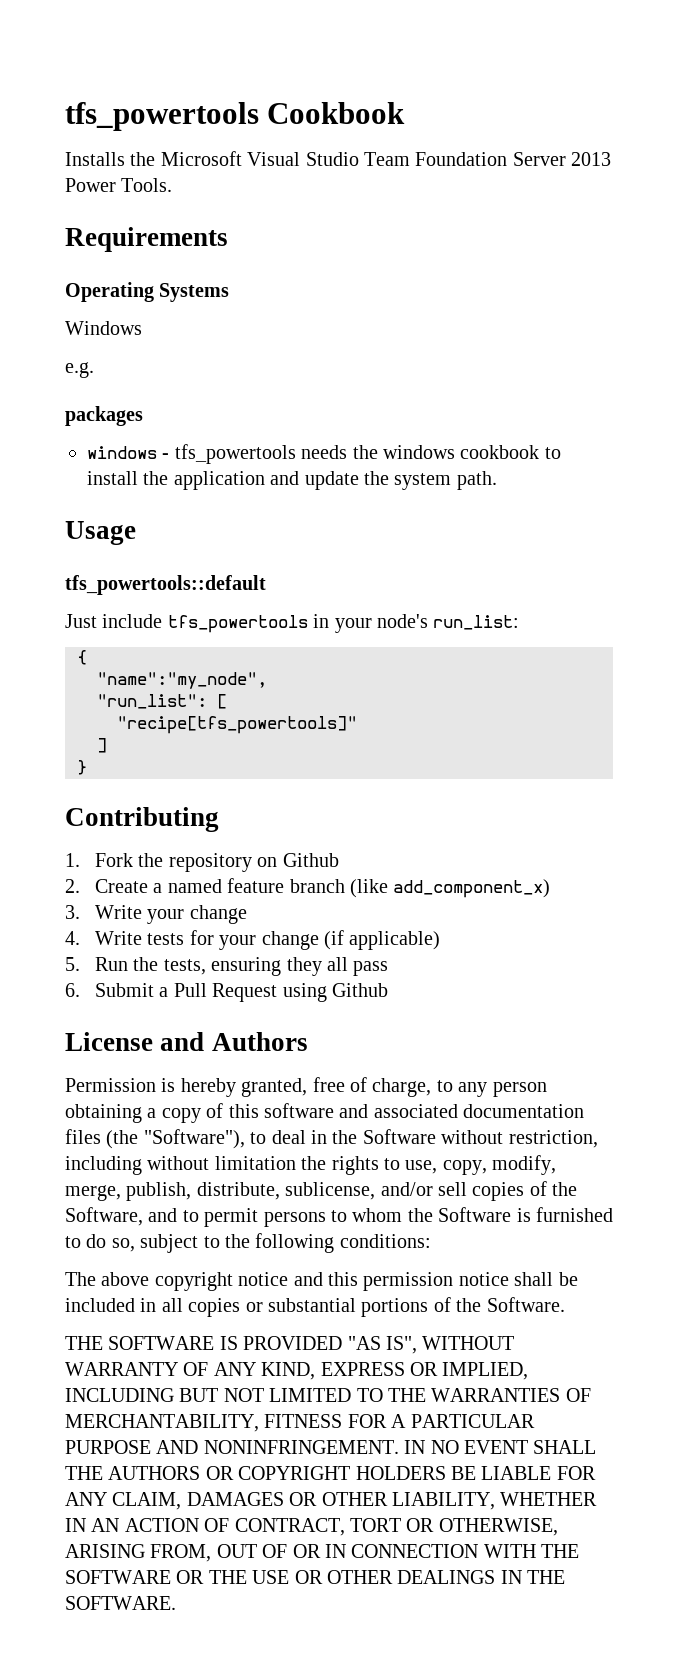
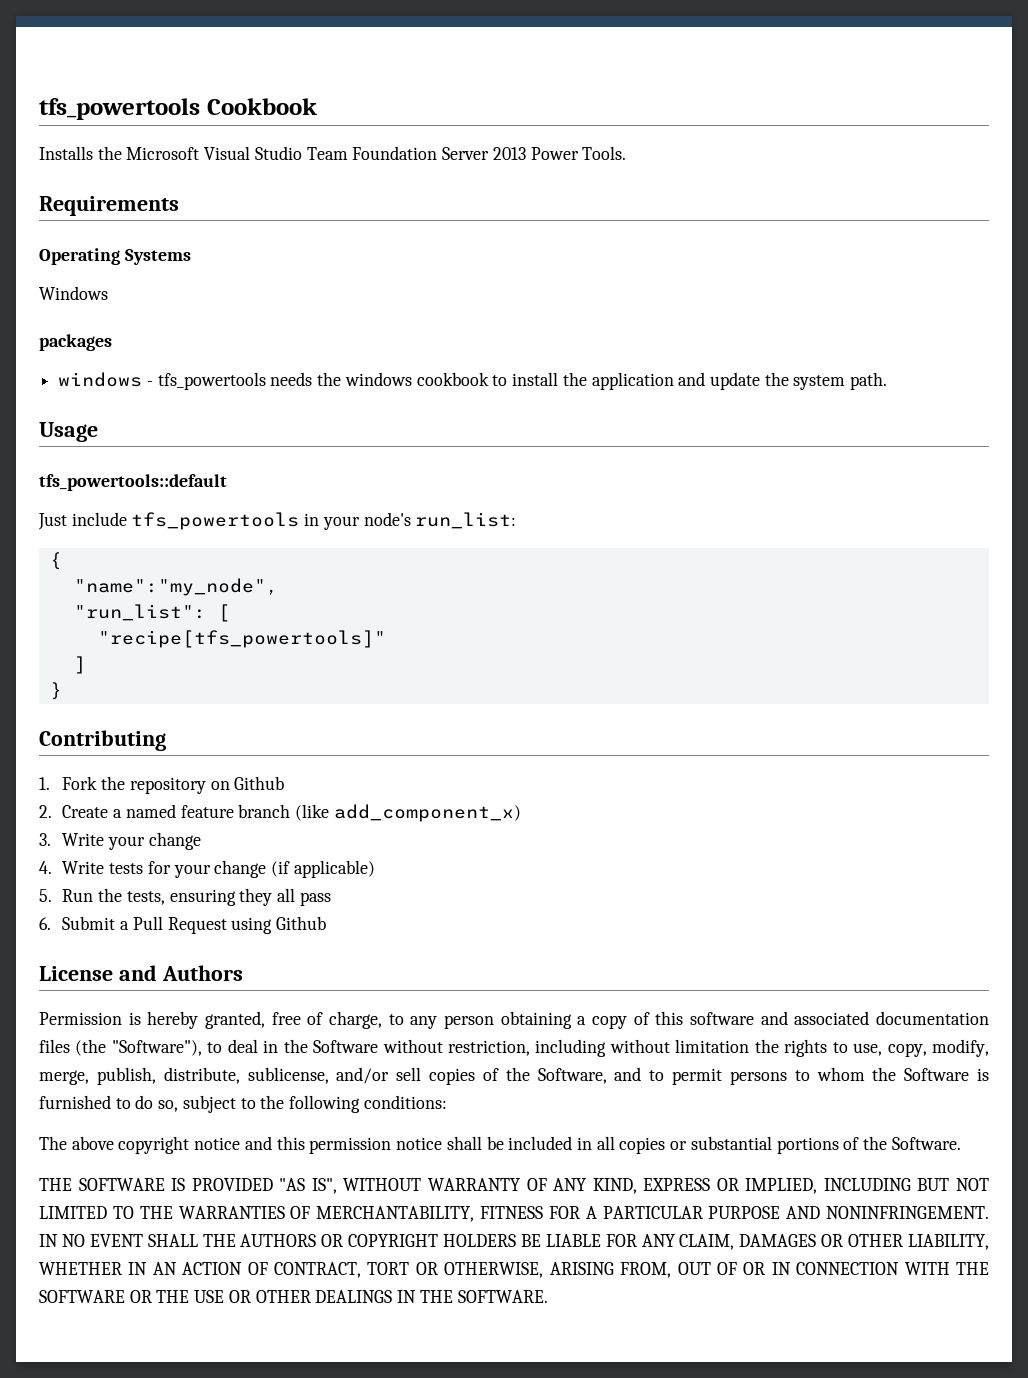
[65,362,94,378] // e.g. -> (108, 293) none

